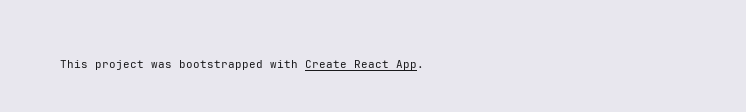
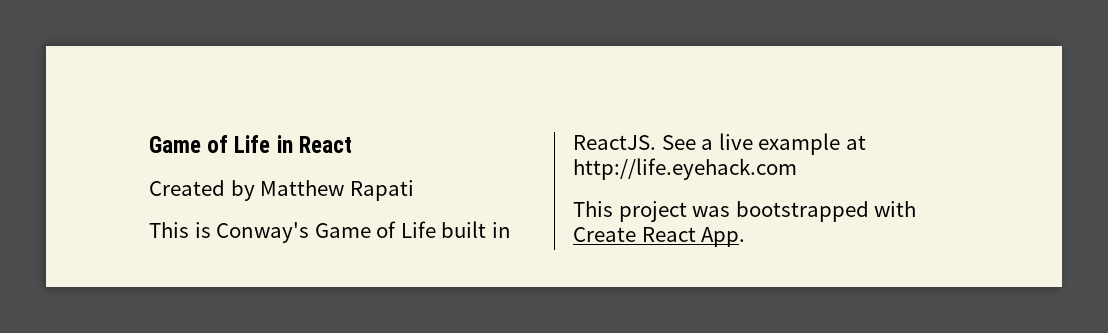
(60, 64) none -> [149,135,352,153] [149,180,414,201] [149,221,511,243] [573,133,866,155] [573,158,797,180] Game of Life in React // Created by Matthew Rapati // This is Conway's Game of Life built in ReactJS. See a live example at http://life.eyehack.com //

